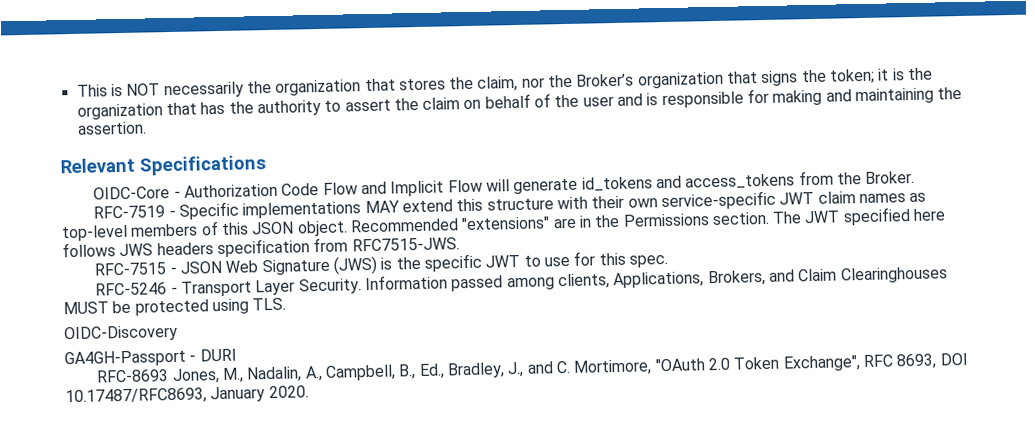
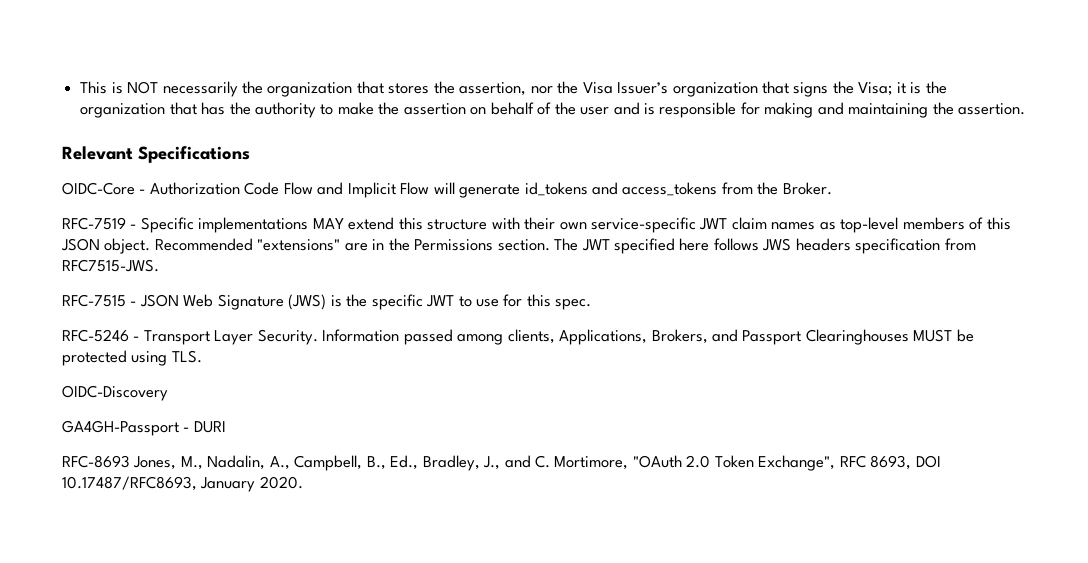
[477,75,519,92] claim, -> [459,82,527,96] assertion,
[576,73,635,87] Broker’s -> [582,82,669,94] Visa Issuer’s
[829,68,876,84] token; -> [858,82,893,96] Visa;
[344,97,461,112] assert the claim -> [337,102,466,115] make the assertion
[798,268,838,282] Claim -> [742,330,802,345] Passport

